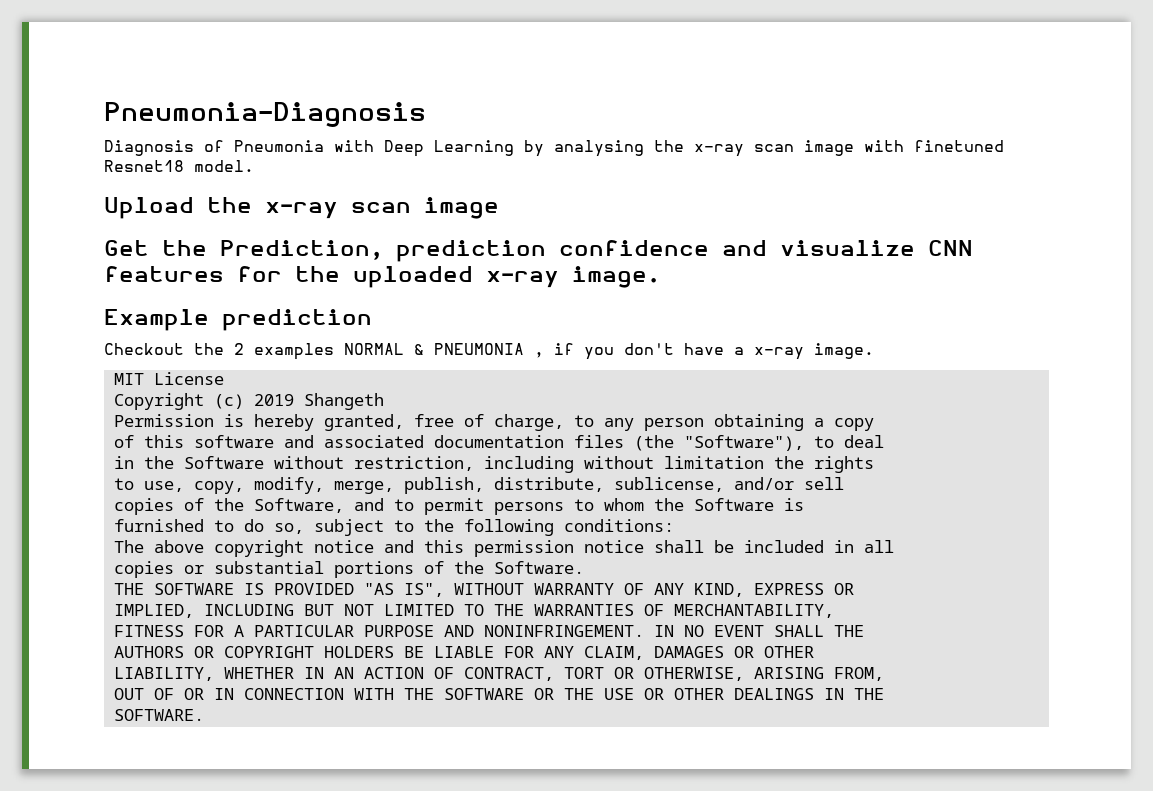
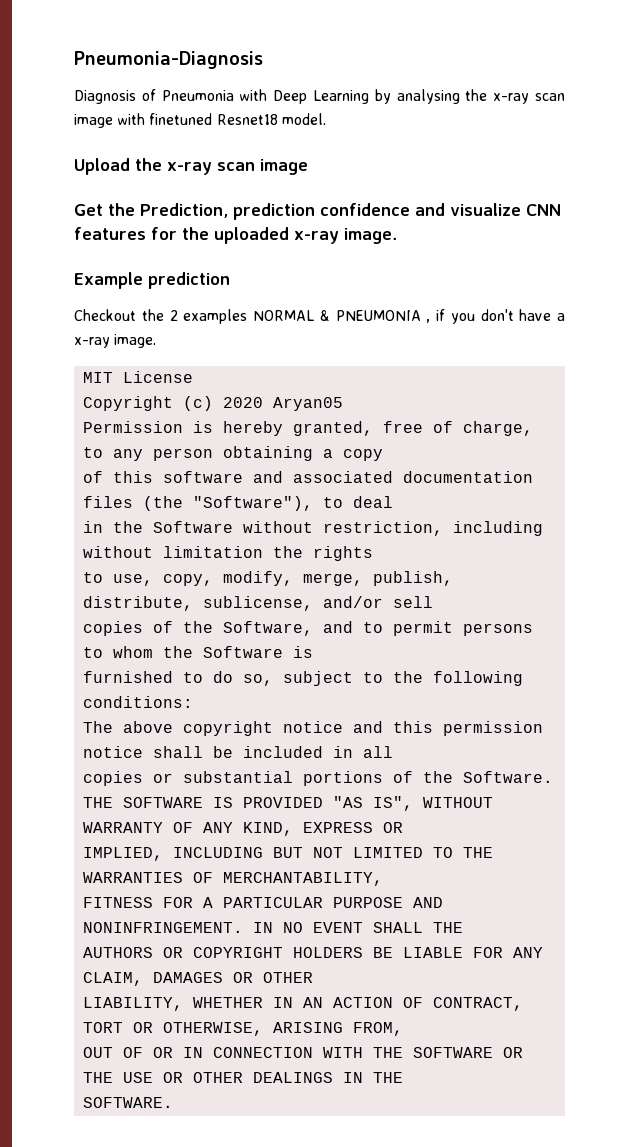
[253,393,384,410] 2019 Shangeth -> [223,397,344,411] 2020 Aryan05

